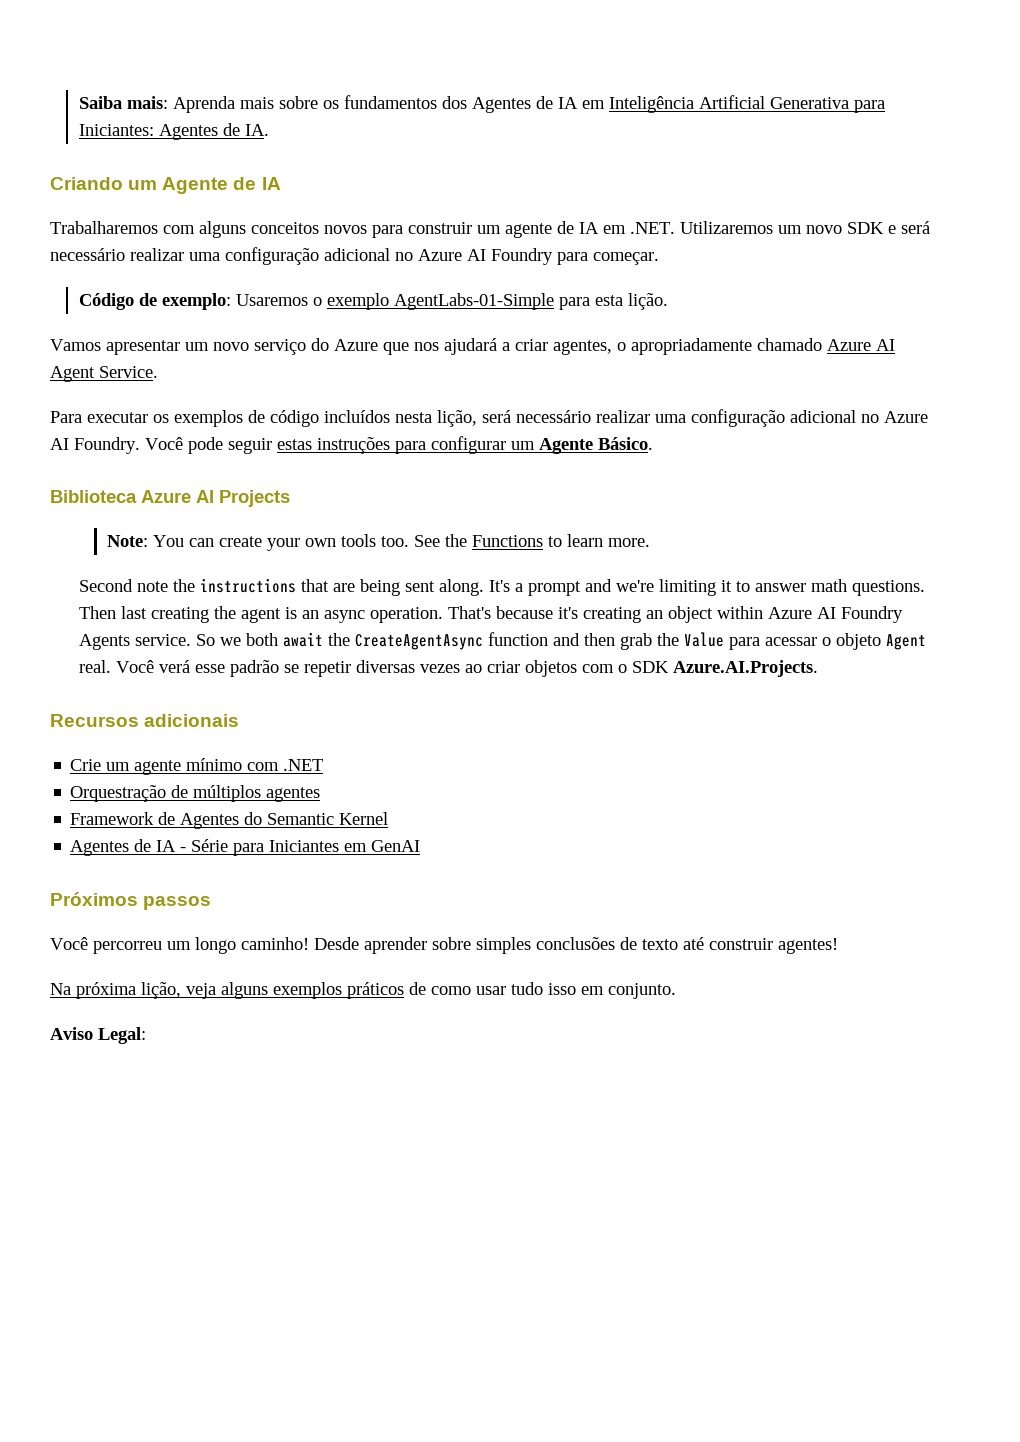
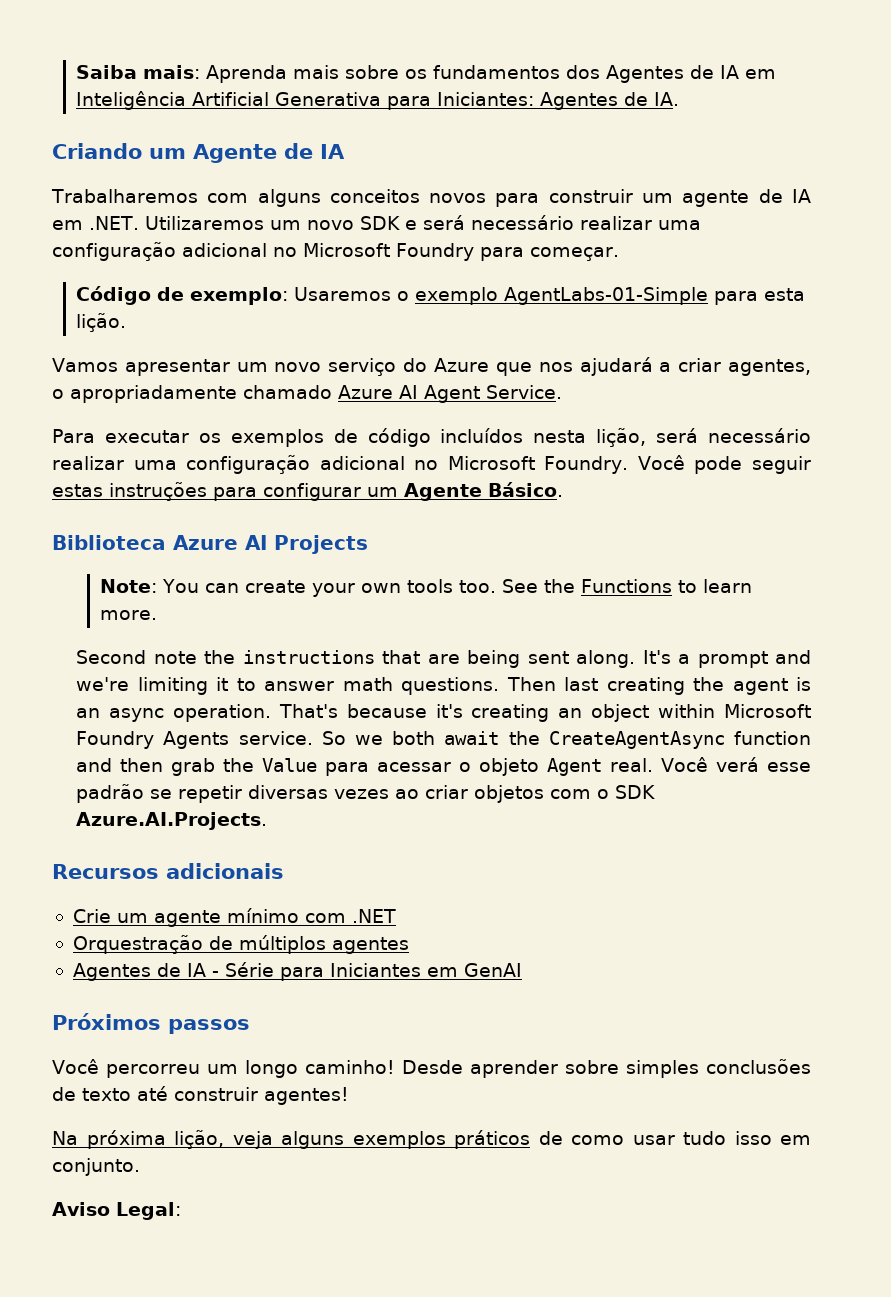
[418,249,486,261] Azure AI -> [303,243,390,257] Microsoft
[884,411,928,423] [50,438,69,450] Azure AI -> [447,456,535,470] Microsoft
[767,607,836,619] Azure AI -> [724,704,812,718] Microsoft
[70,812,389,829] // Framework de Agentes do Semantic Kernel -> (409, 945) none

